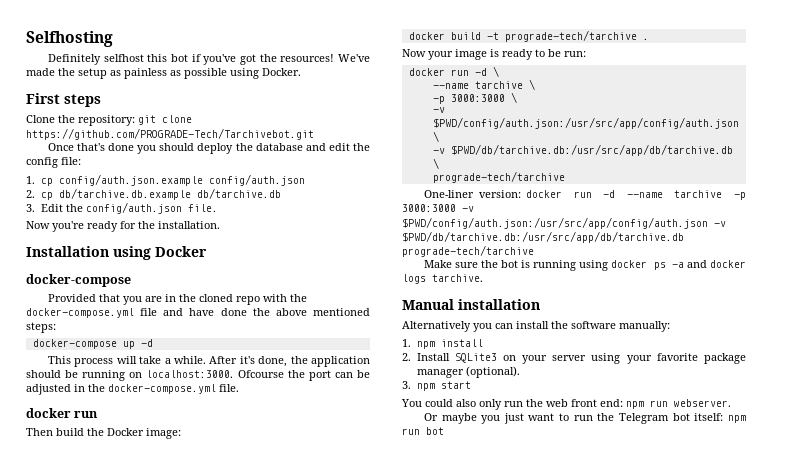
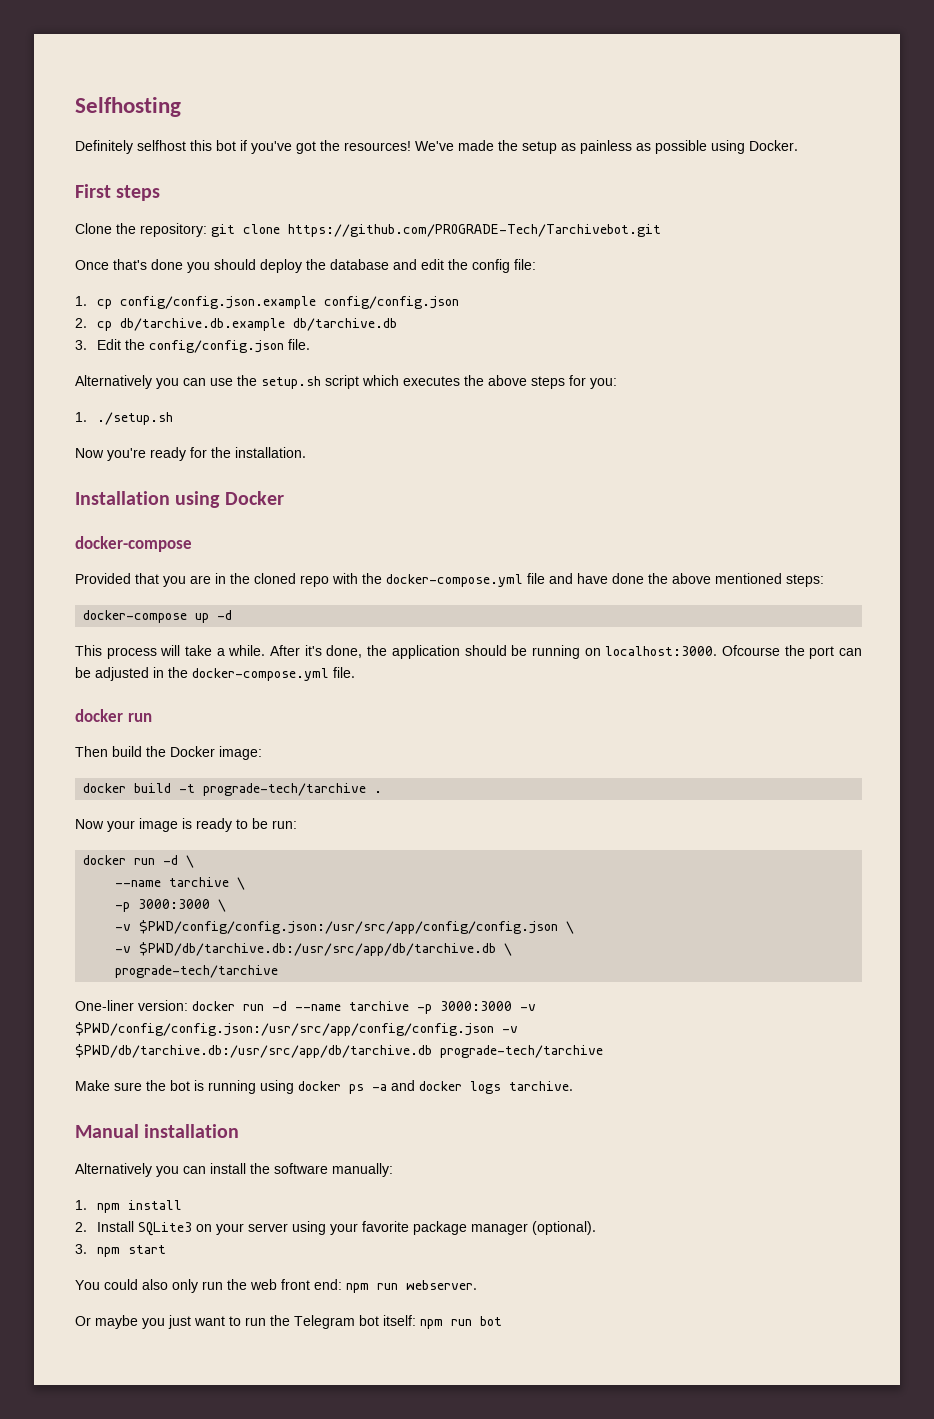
[58,174,305,186] config/auth.json.example config/auth.json -> [120,296,460,309] config/config.json.example config/config.json
[85,202,218,214] config/auth.json file. -> [149,339,311,353] [75,375,617,389] [75,412,174,425] config/config.json file. // Alternatively you can use the setup.sh script which executes the above steps for you: // 1. ./setup.sh
[432,117,739,129] $PWD/config/auth.json:/usr/src/app/config/auth.json -> [139,920,559,934] $PWD/config/config.json:/usr/src/app/config/config.json
[402,217,708,229] $PWD/config/auth.json:/usr/src/app/config/auth.json -> [75,1022,494,1036] $PWD/config/config.json:/usr/src/app/config/config.json

